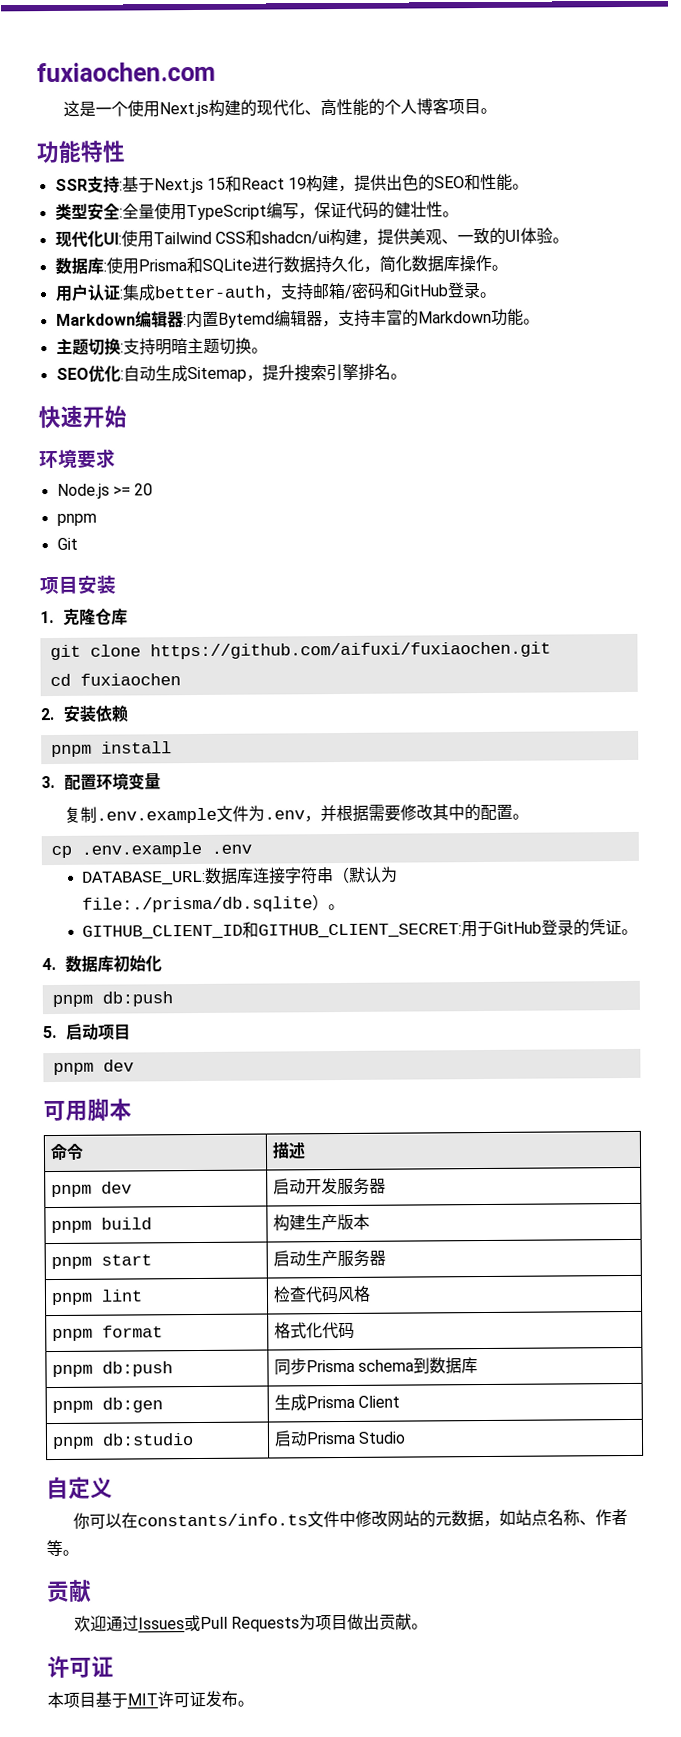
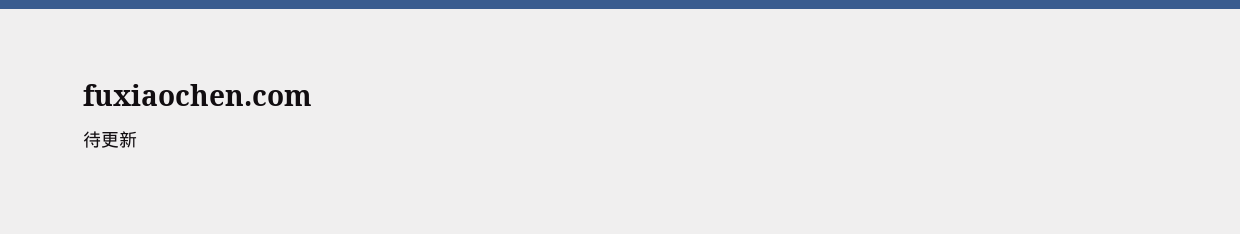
[62,98,497,118] [36,140,126,164] [54,173,530,194] [54,201,459,221] [54,227,569,248] [54,254,508,275] [54,282,497,302] [55,308,540,329] [55,337,268,356] [55,363,407,383] [38,405,127,429] [39,448,116,469] [56,483,154,499] [56,513,97,526] [56,537,78,550] [39,575,117,595] [40,607,128,626] [49,641,551,661] [49,673,181,687] [40,704,128,723] [50,741,172,758] [41,772,161,791] [63,803,529,824] [50,841,252,859] [82,866,399,886] [82,894,346,913] [82,919,639,940] [42,955,162,973] [51,991,173,1008] [43,1023,131,1041] [52,1059,134,1076] [43,1098,132,1122] [50,1143,85,1161] [272,1142,307,1160] [51,1181,133,1198] [273,1177,387,1196] [51,1217,153,1234] [273,1213,371,1232] [51,1254,153,1270] [273,1249,387,1268] [51,1289,144,1306] [273,1285,372,1304] [52,1325,164,1342] [274,1321,356,1340] [52,1361,174,1378] [274,1357,479,1376] [52,1397,164,1414] [274,1394,401,1412] [52,1433,195,1450] [274,1430,407,1447] [46,1476,113,1500] [72,1509,628,1529] [46,1539,79,1557] [46,1579,92,1603] [73,1613,428,1632] [47,1655,114,1679] [47,1690,254,1709] 这是一个使用Next.js构建的现代化、高性能的个人博客项目。 // 功能特性 // SSR支持:基于Next.js 15和React 19构建，提供出色的SEO和性能。 // 类型安全:全量使用TypeScript编写，保证代码的健壮性。 // 现代化UI:使用Tailwind CSS和shadcn/ui构建，提供美观、一致的UI体验。 // 数据库:使用Prisma和SQLite进行数据持久化，简化数据库操作。 // 用户认证:集成better-auth，支持邮箱/密码和GitHub登录。 // Markdown编辑器:内置Bytemd编辑器，支持丰富的Markdown功能。 // 主题切换:支持明暗主题切换。 // SEO优化:自动生成Sitemap，提升搜索引擎排名。 // 快速开始 // 环境要求 // Node.js >= 20 // pnpm // Git // 项目安装 // 1.克隆仓库 // git clone https://github.com/aifuxi/fuxiaochen.git // cd fuxiaochen // 2.安装依赖 // pnpm install // 3.配置环境变量 // 复制.env.example文件为.env，并根据需要修改其中的配置。 // cp .env.example .env // DATABASE_URL:数据库连接字符串（默认为file:./prisma/db.sqlite）。 // GITHUB_CLIENT_ID和GITHUB_CLIENT_SECRET:用于GitHub登录的凭证。 // 4.数据库初始化 // pnpm db:push // 5.启动项目 // pnpm dev // 可用脚本 // 命令 | 描述 // pnpm dev | 启动开发服务器 // pnpm build | 构建生产版本 // pnpm start | 启动生产服务器 // pnpm lint | 检查代码风格 // pnpm format | 格式化代码 // pnpm db:push | 同步Prisma schema到数据库 // pnpm db:gen | 生成Prisma Client // pnpm db:studio | 启动Prisma Studio // 自定义 // 你可以在constants/info.ts文件中修改网站的元数据，如站点名称、作者等。 // 贡献 // 欢迎通过Issues或Pull Requests为项目做出贡献。 // 许可证 // 本项目基于MIT许可证发布。 -> [83,131,137,148] 待更新

